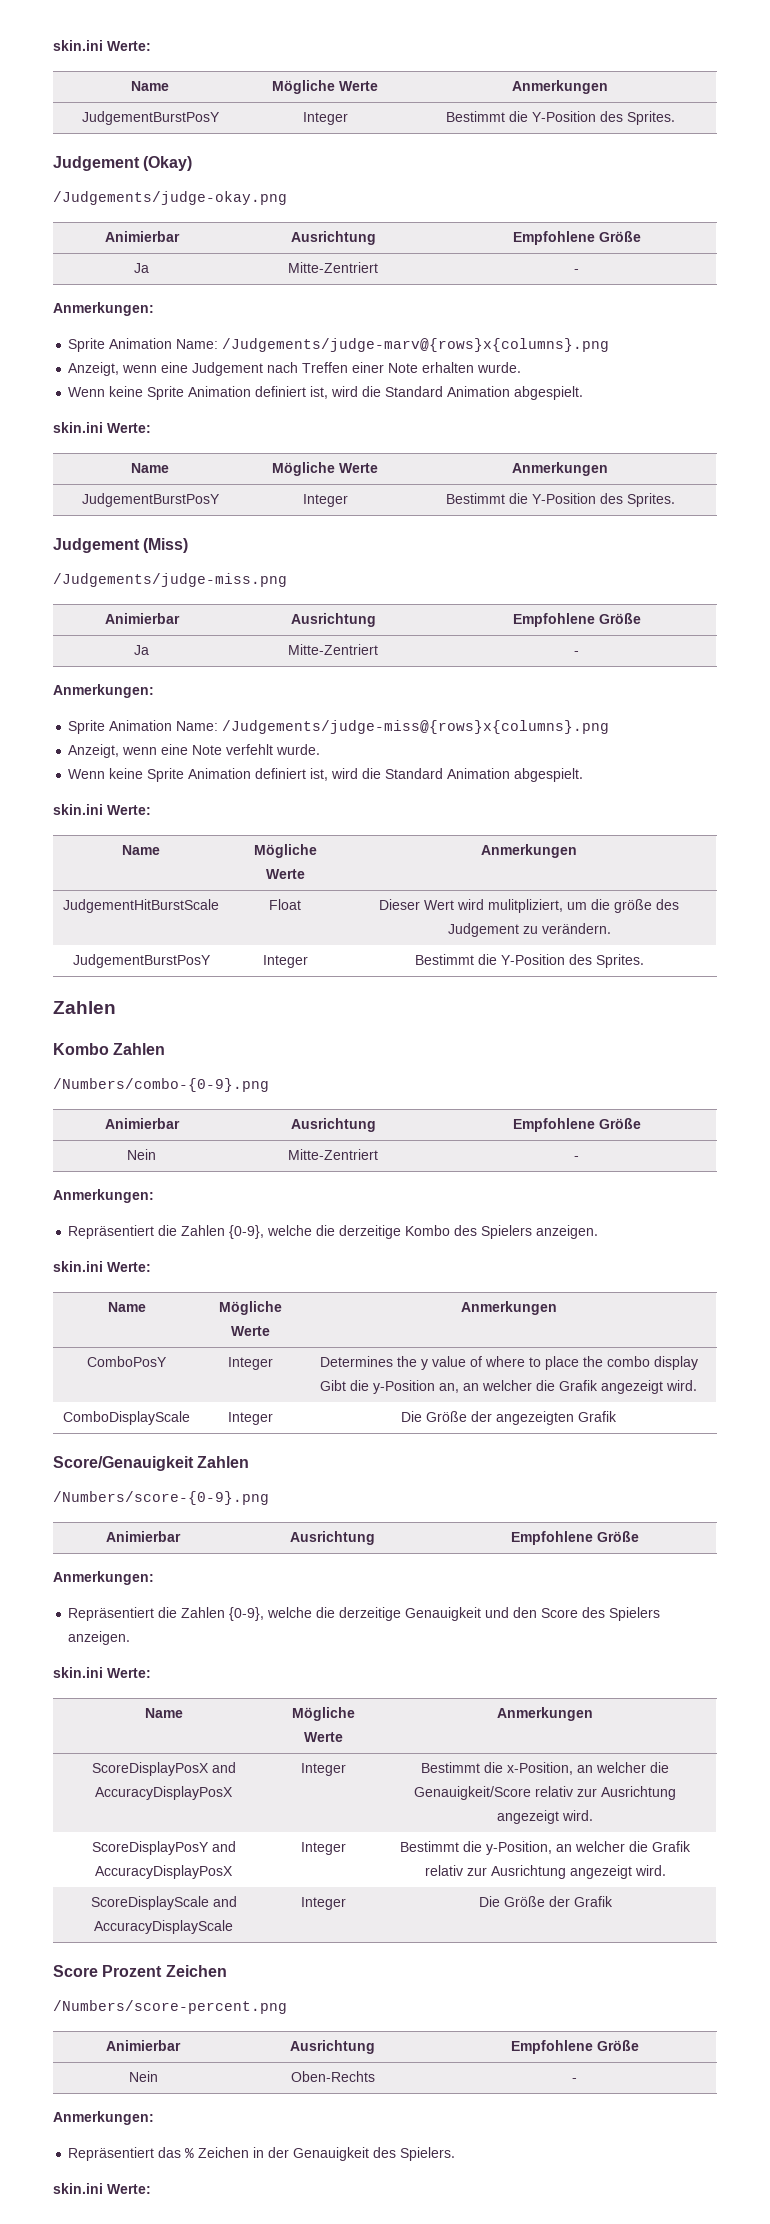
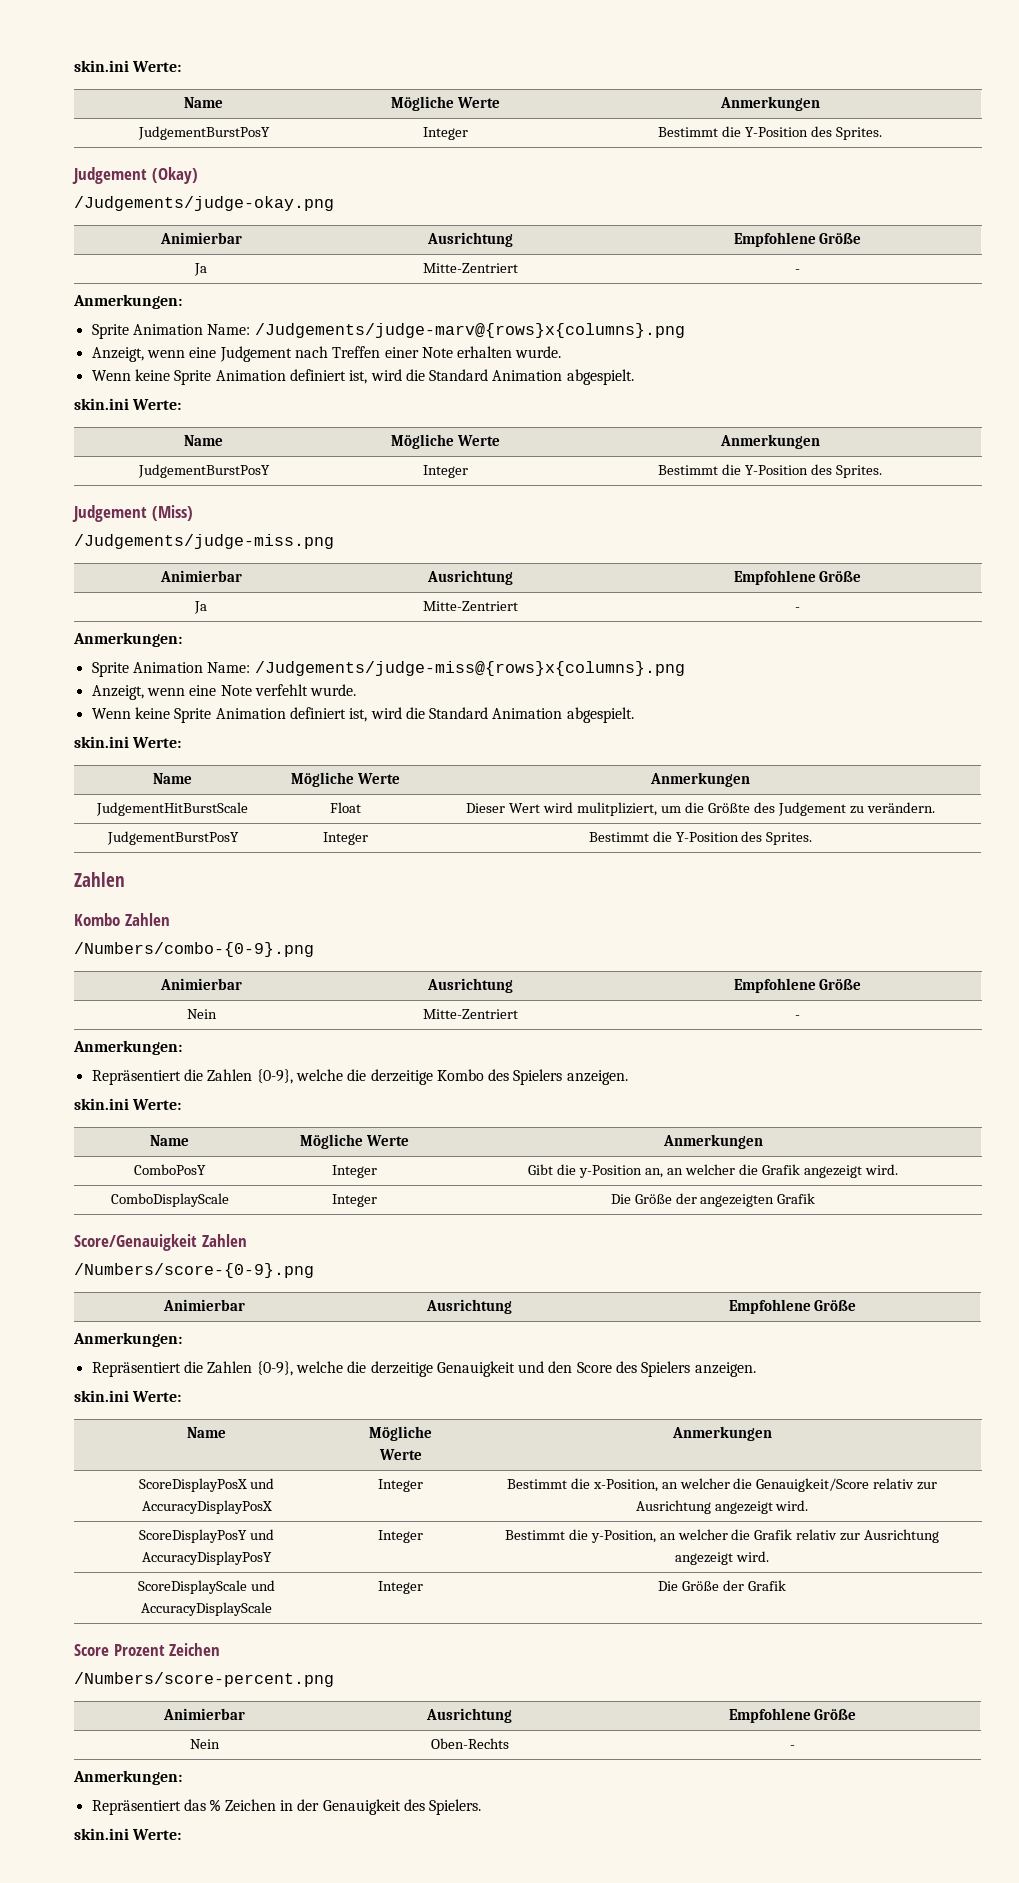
[613,899,652,913] größe -> [707,803,750,813] Größte
[319,1356,698,1370] Determines the y value of where to place the combo display -> (377, 1171) none
[211,1762,236,1773] and -> [250,1478,275,1489] und
[211,1841,236,1852] [95,1865,233,1879] and AccuracyDisplayPosX -> [249,1529,274,1540] [142,1551,272,1565] und AccuracyDisplayPosY
[212,1896,237,1907] and -> [250,1580,275,1591] und

